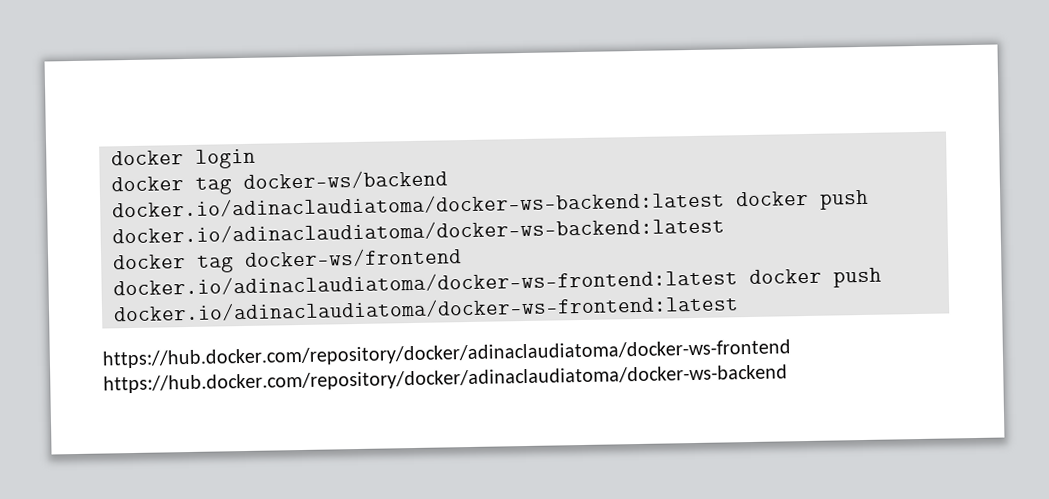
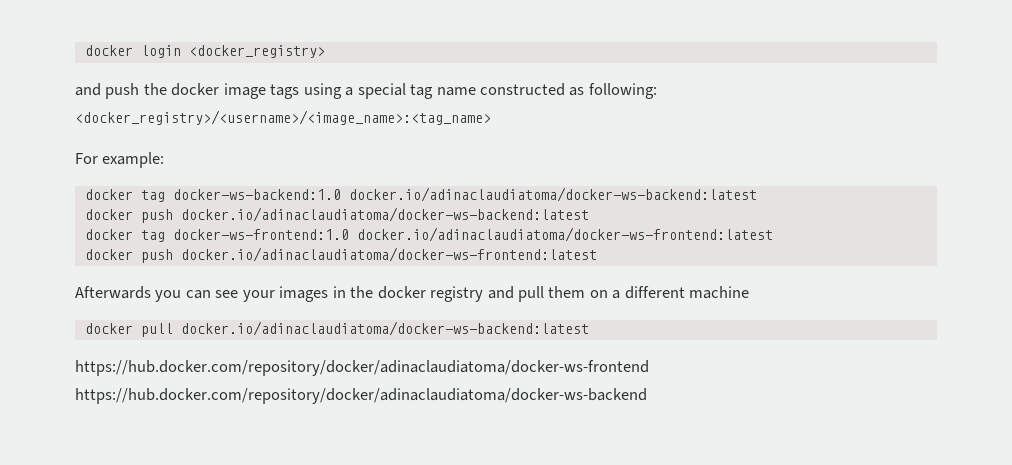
[111,169,448,195] [112,190,725,219] // docker tag docker-ws/backend docker.io/adinaclaudiatoma/docker-ws-backend:latest -> [188,45,325,58] [75,83,657,99] [75,110,491,125] [75,152,165,168] [84,187,757,202] <docker_registry> // and push the docker image tags using a special tag name constructed as following: <docker_registry>/<username>/<image_name>:<tag_name> // For example: // docker tag docker-ws-backend:1.0 docker.io/adinaclaudiatoma/docker-ws-backend:latest //
[244,247,462,268] [113,268,738,297] docker-ws/frontend docker.io/adinaclaudiatoma/docker-ws-frontend:latest -> [172,227,773,242] docker-ws-frontend:1.0 docker.io/adinaclaudiatoma/docker-ws-frontend:latest //
(739, 308) none -> [75,286,750,302] [84,321,589,337] // Afterwards you can see your images in the docker registry and pull them on a different machine // docker pull docker.io/adinaclaudiatoma/docker-ws-backend:latest

